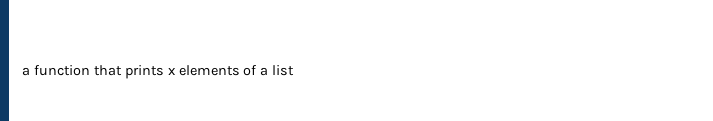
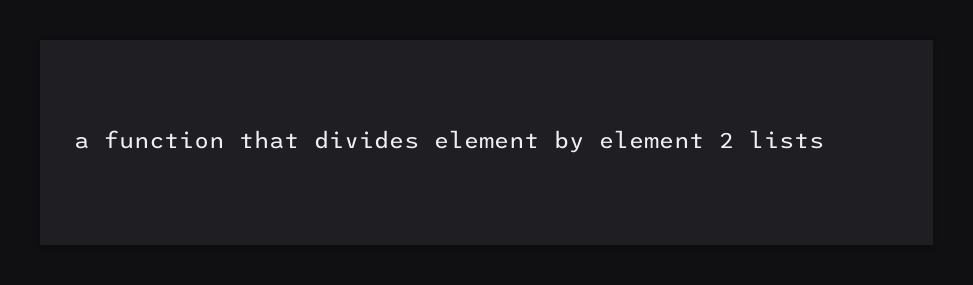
[124,65,295,79] prints x elements of a list -> [314,130,824,153] divides element by element 2 lists

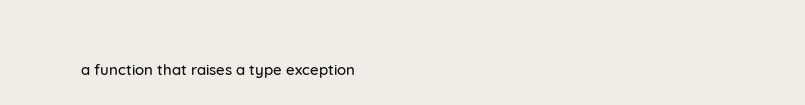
[314,130,824,153] divides element by element 2 lists -> [191,64,356,78] raises a type exception

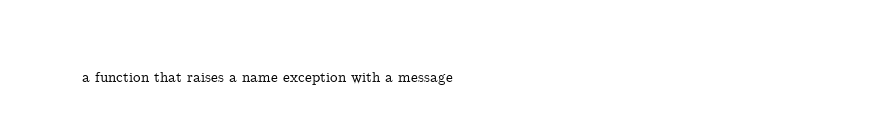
[249,64,356,78] type exception -> [242,72,453,85] name exception with a message

